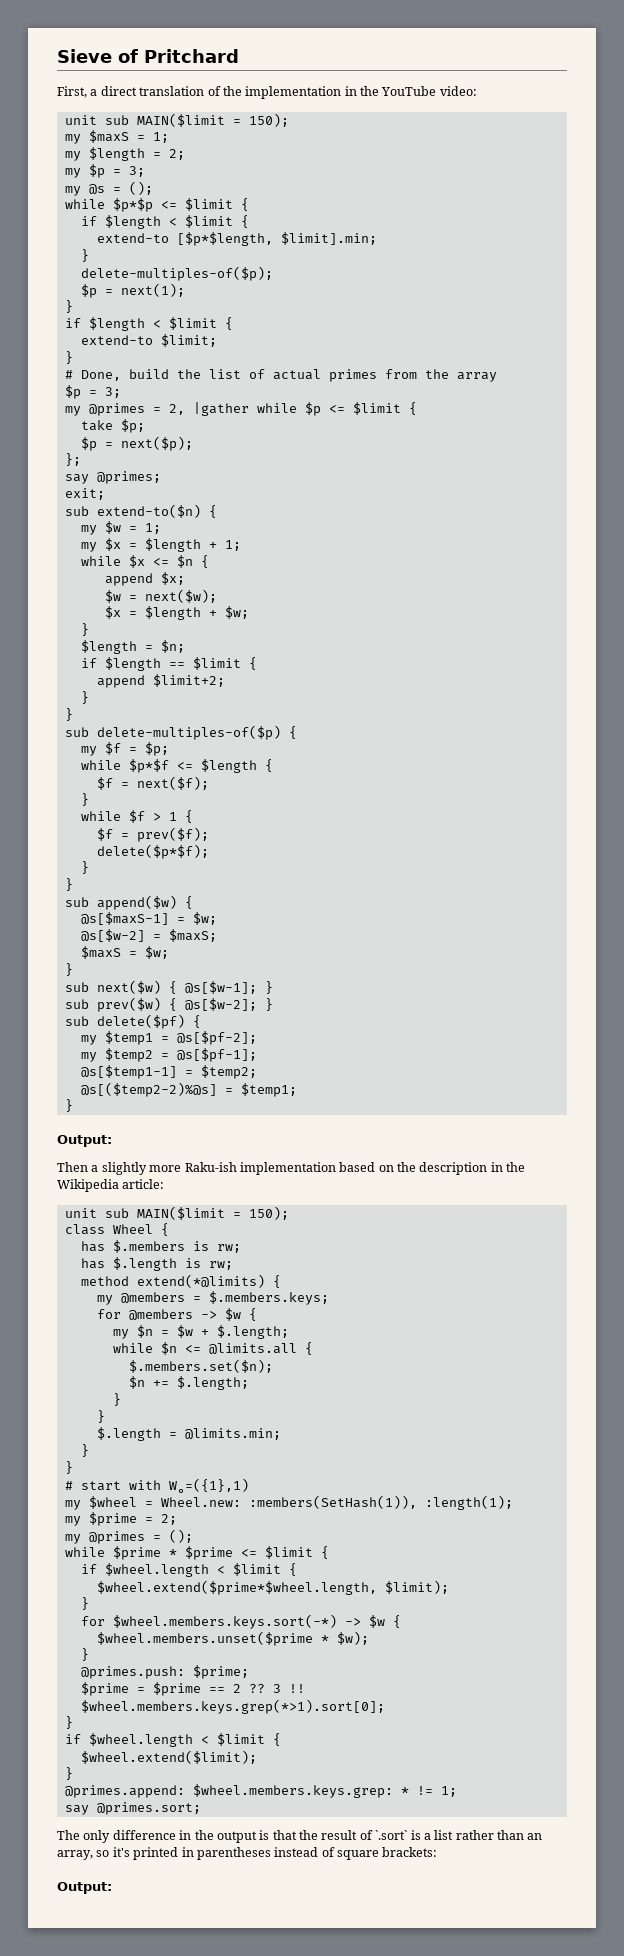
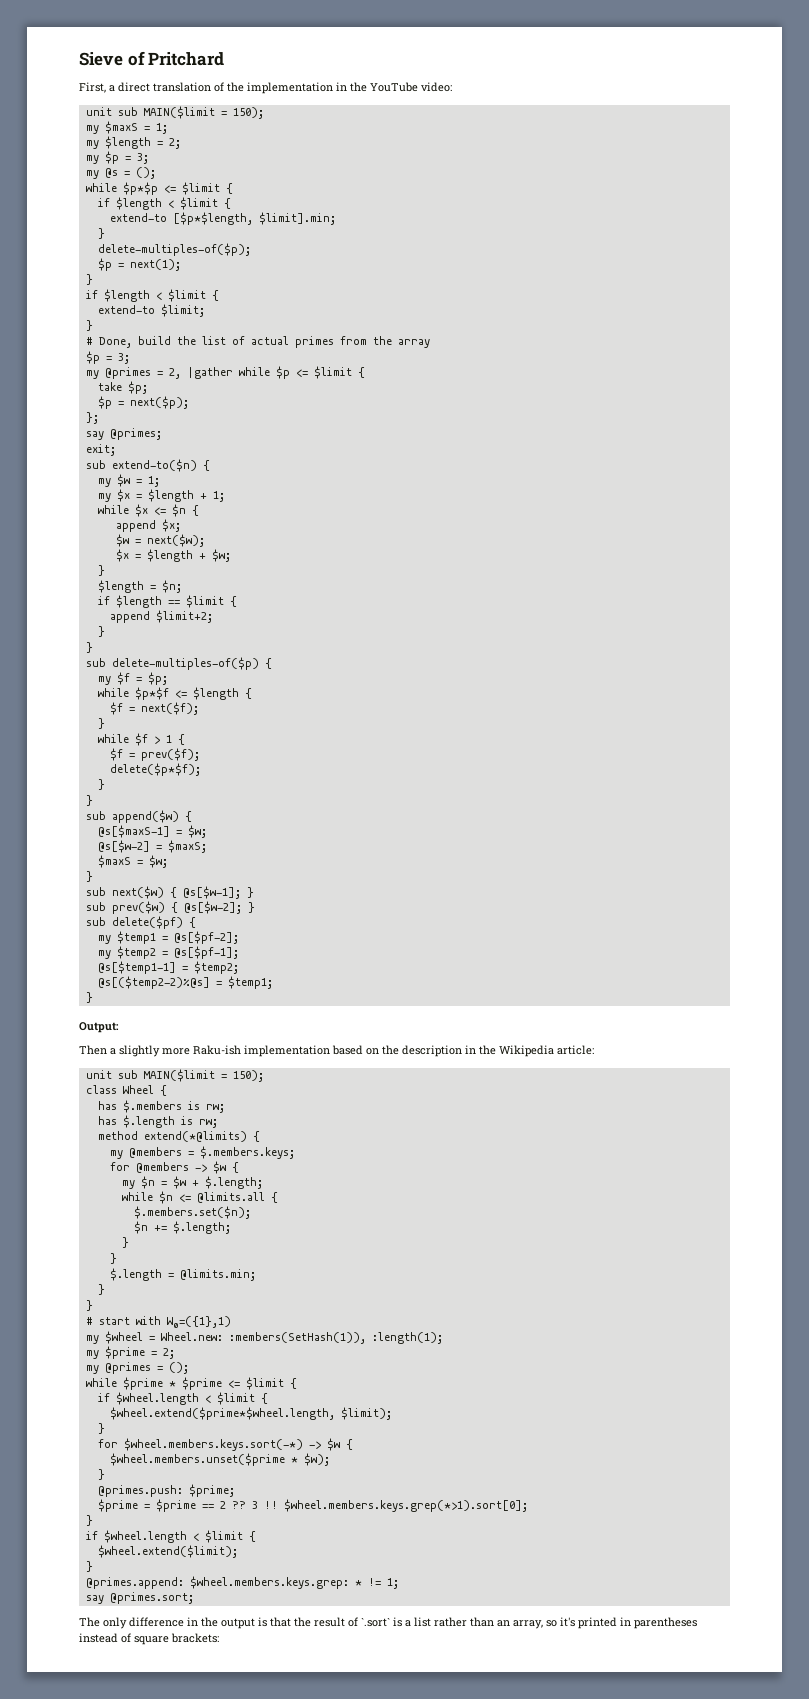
[57,1882,112,1894] // Output: -> (219, 1638) none

